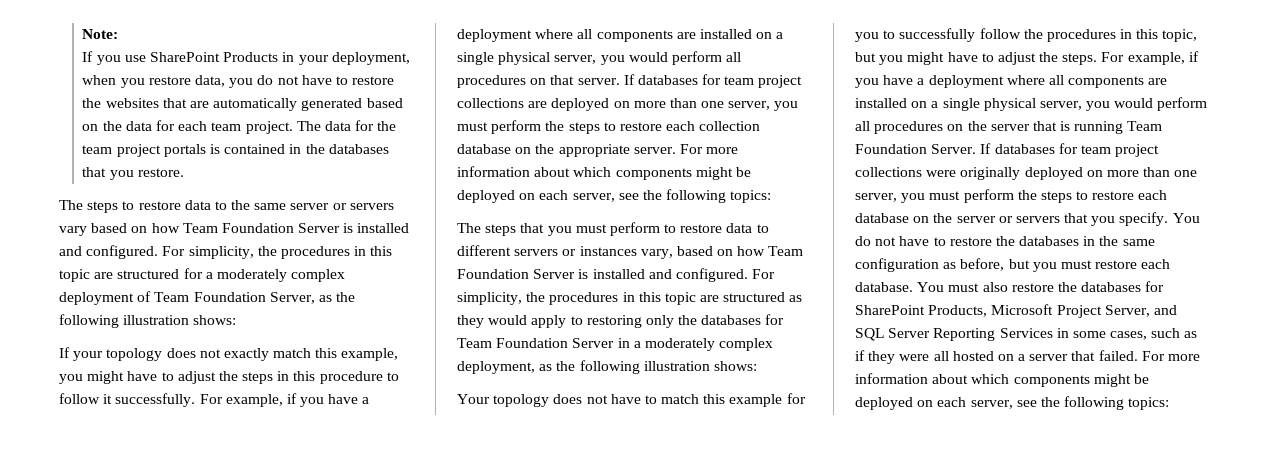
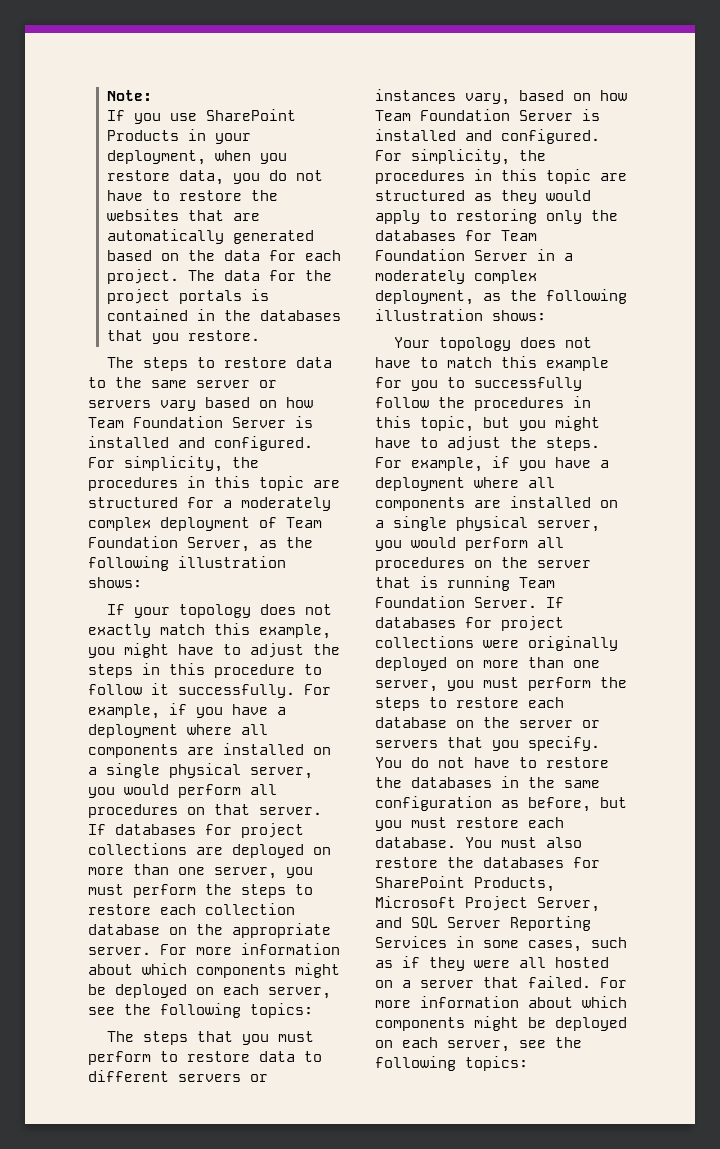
[211,122,242,131] team -> (341, 255) none
[82,145,113,154] team -> (332, 275) none
[724,76,755,85] team -> (232, 829) none
[1080,145,1111,154] team -> (492, 622) none

